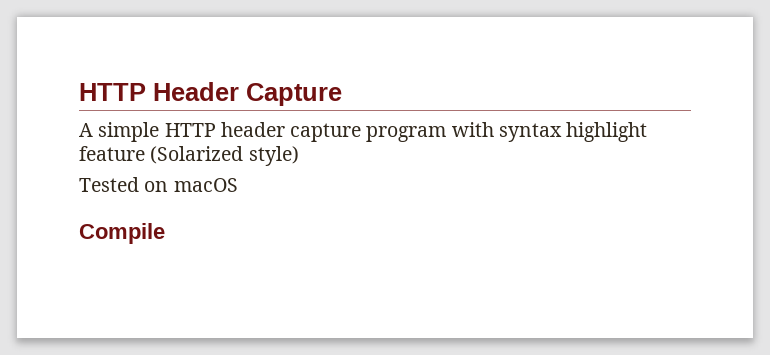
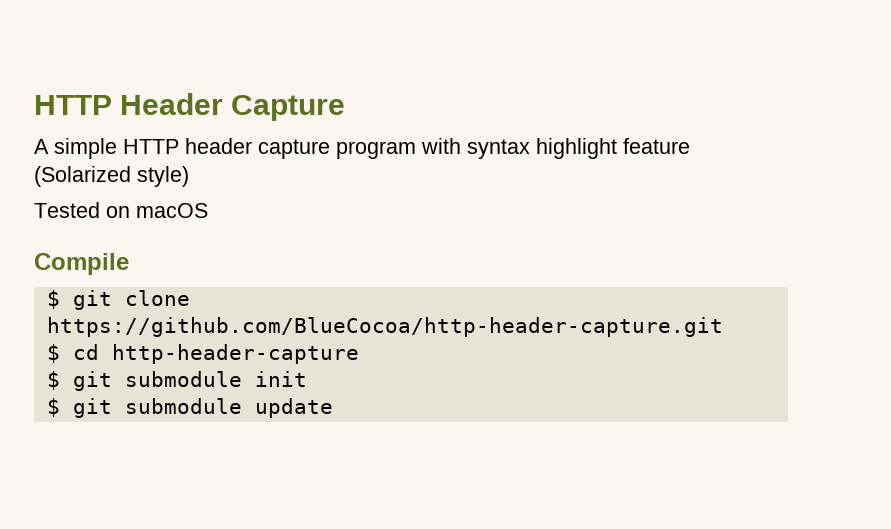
(165, 233) none -> [46,290,190,310] [46,317,723,337] [46,344,359,364] [46,371,307,391] [46,398,333,418] // $ git clone https://github.com/BlueCocoa/http-header-capture.git // $ cd http-header-capture // $ git submodule init // $ git submodule update

